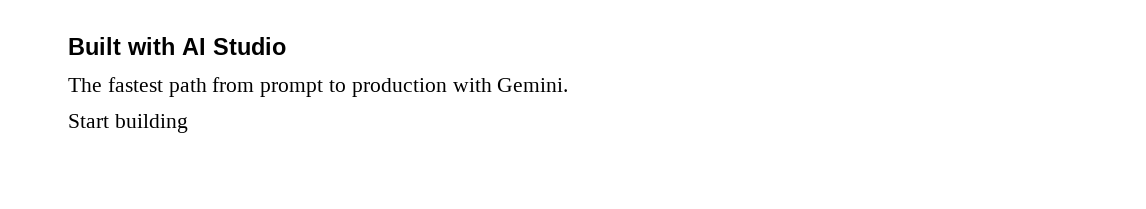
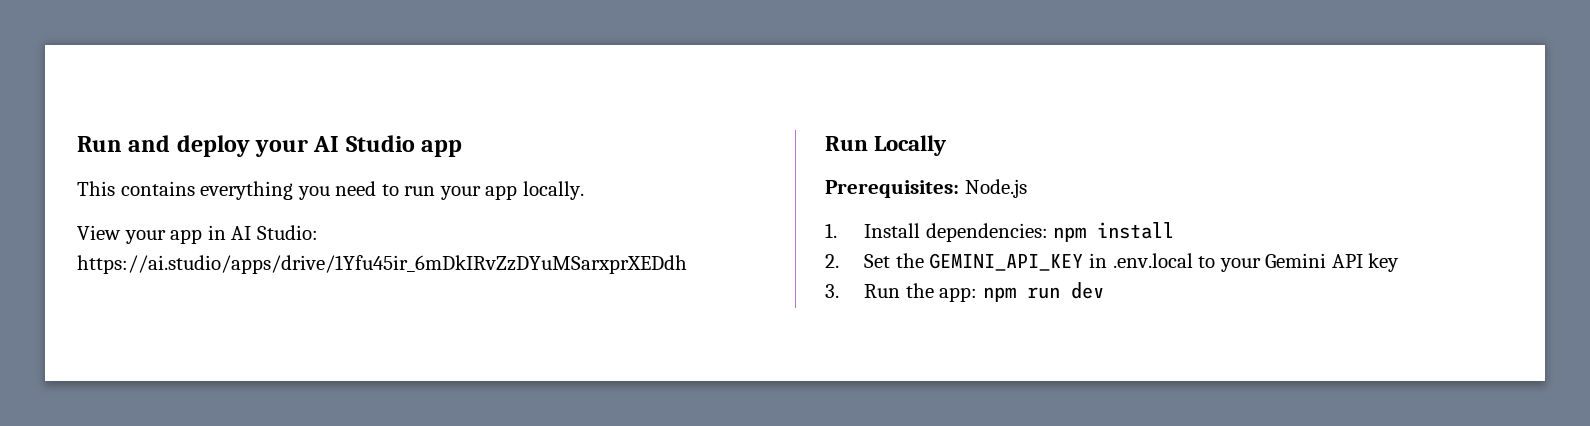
[68,37,286,55] [68,77,569,97] [68,114,188,133] Built with AI Studio // The fastest path from prompt to production with Gemini. // Start building -> [77,135,463,157] [77,181,584,200] [77,225,318,244] [77,255,687,274] [825,135,947,156] [825,179,1027,198] [825,222,1175,242] [825,253,1400,272] [825,282,1104,302] Run and deploy your AI Studio app // This contains everything you need to run your app locally. // View your app in AI Studio: https://ai.studio/apps/drive/1Yfu45ir_6mDkIRvZzDYuMSarxprXEDdh // Run Locally // Prerequisites: Node.js // 1. Install dependencies: npm install // 2. Set the GEMINI_API_KEY in .env.local to your Gemini API key // 3. Run the app: npm run dev

